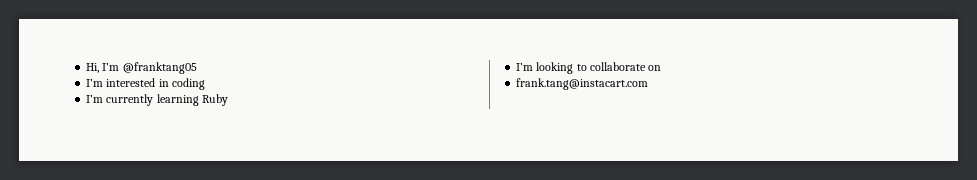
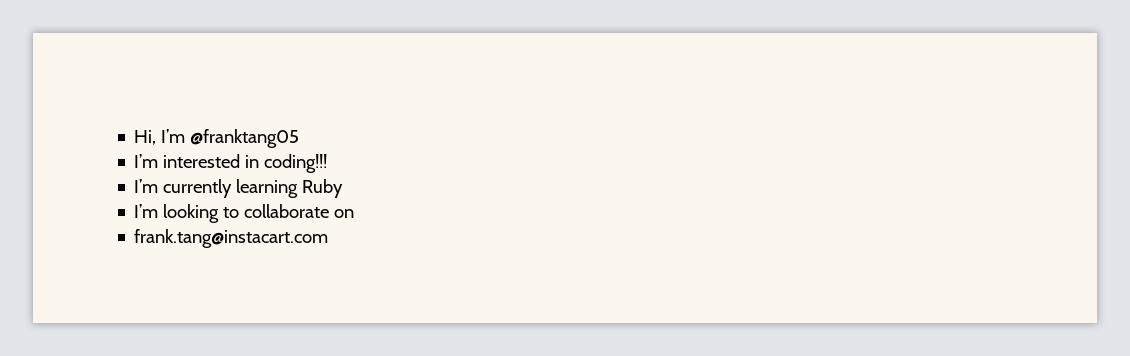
[171,78,205,90] coding -> [264,154,328,173] coding!!!

